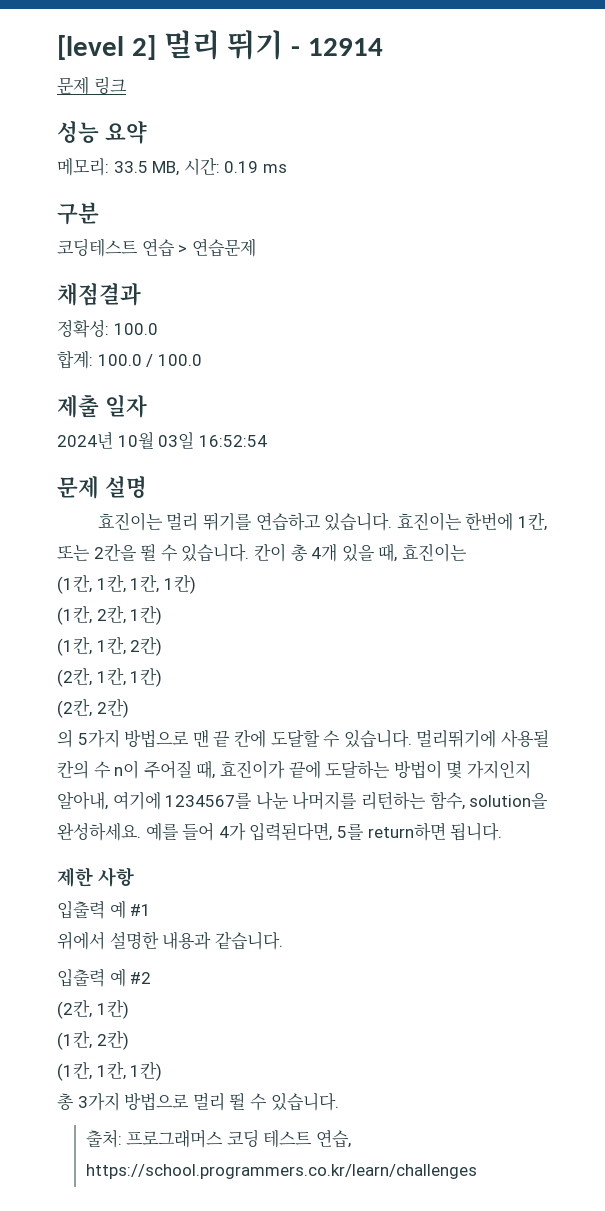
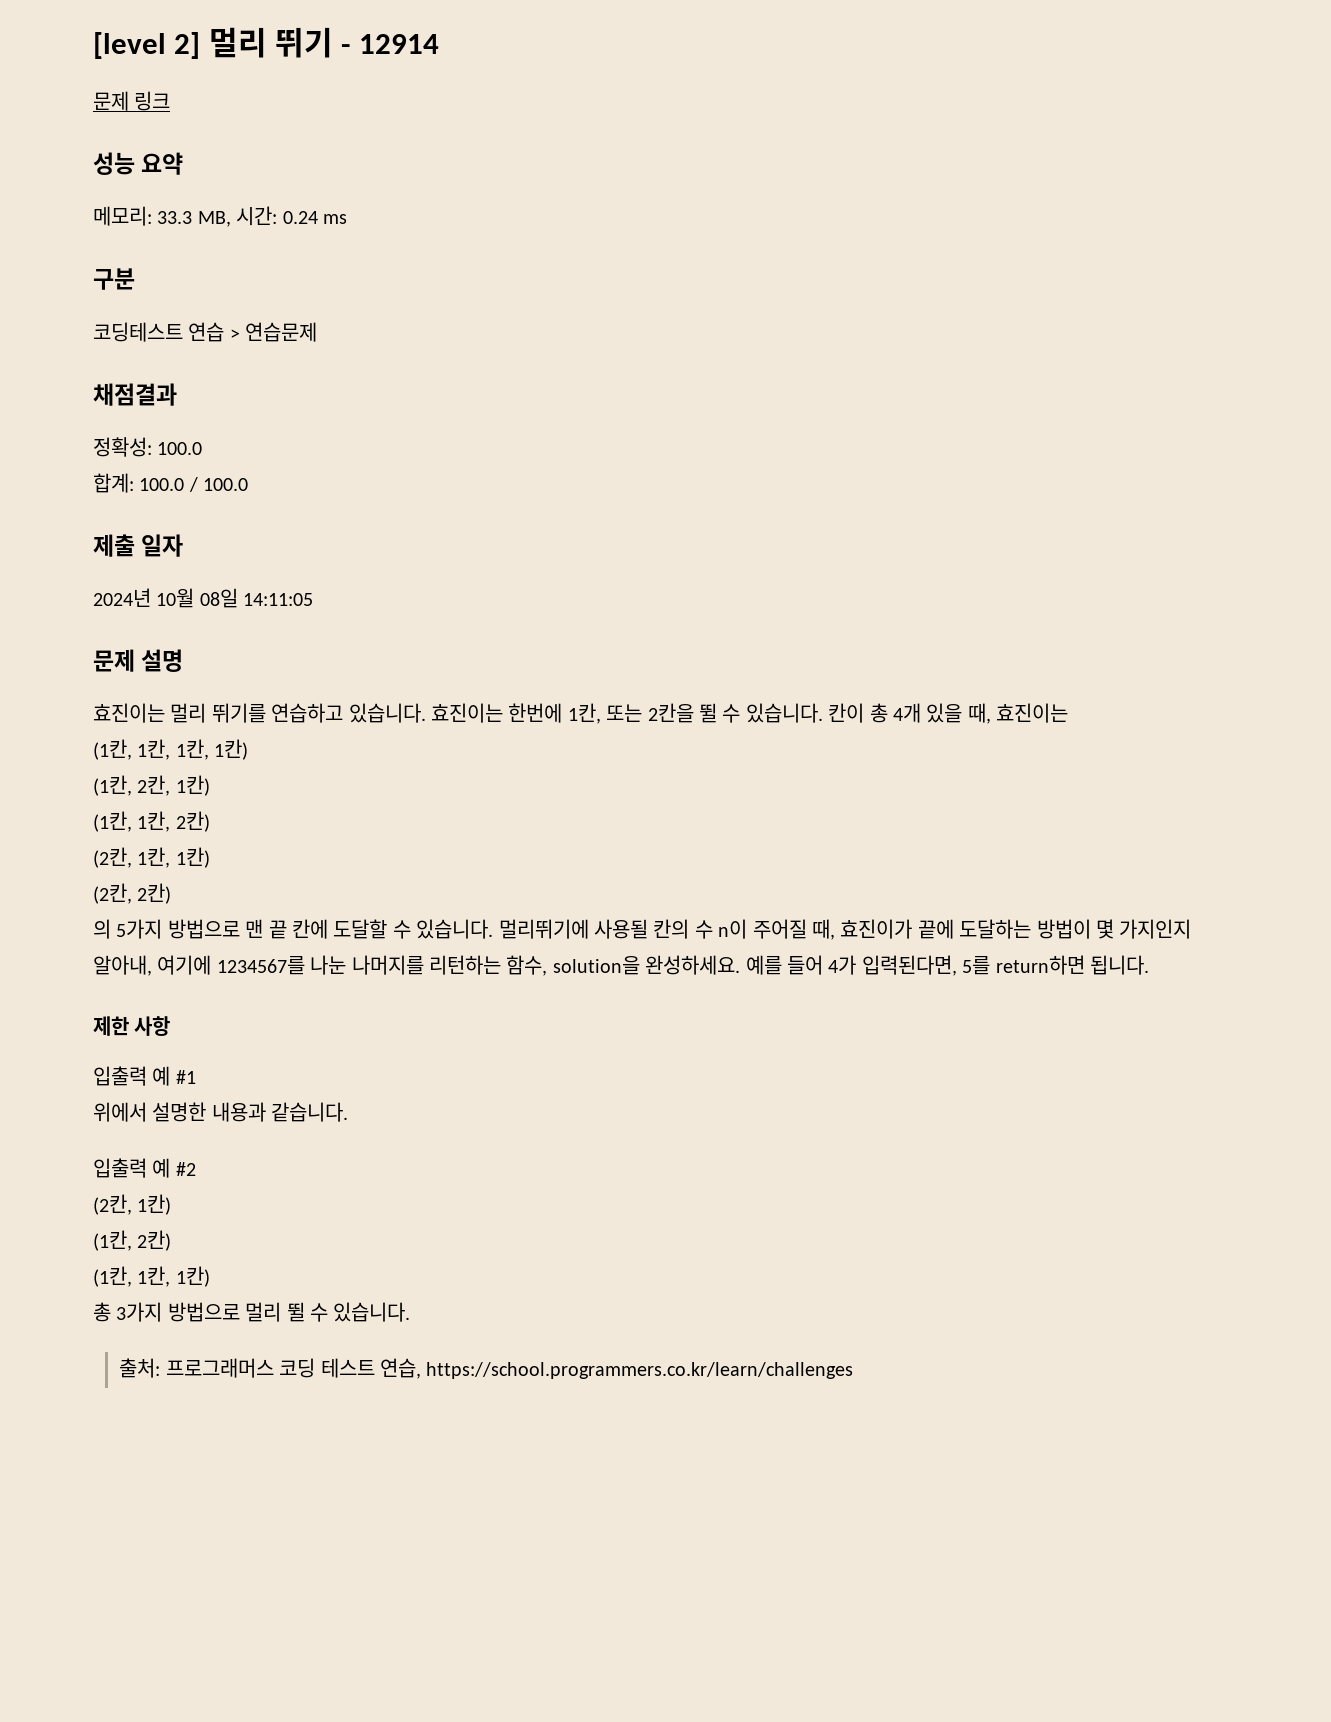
[113,161,148,173] 33.5 -> [157,211,193,224] 33.3
[224,161,259,173] 0.19 -> [282,211,318,224] 0.24
[158,432,267,449] 03일 16:52:54 -> [199,588,314,608] 08일 14:11:05

